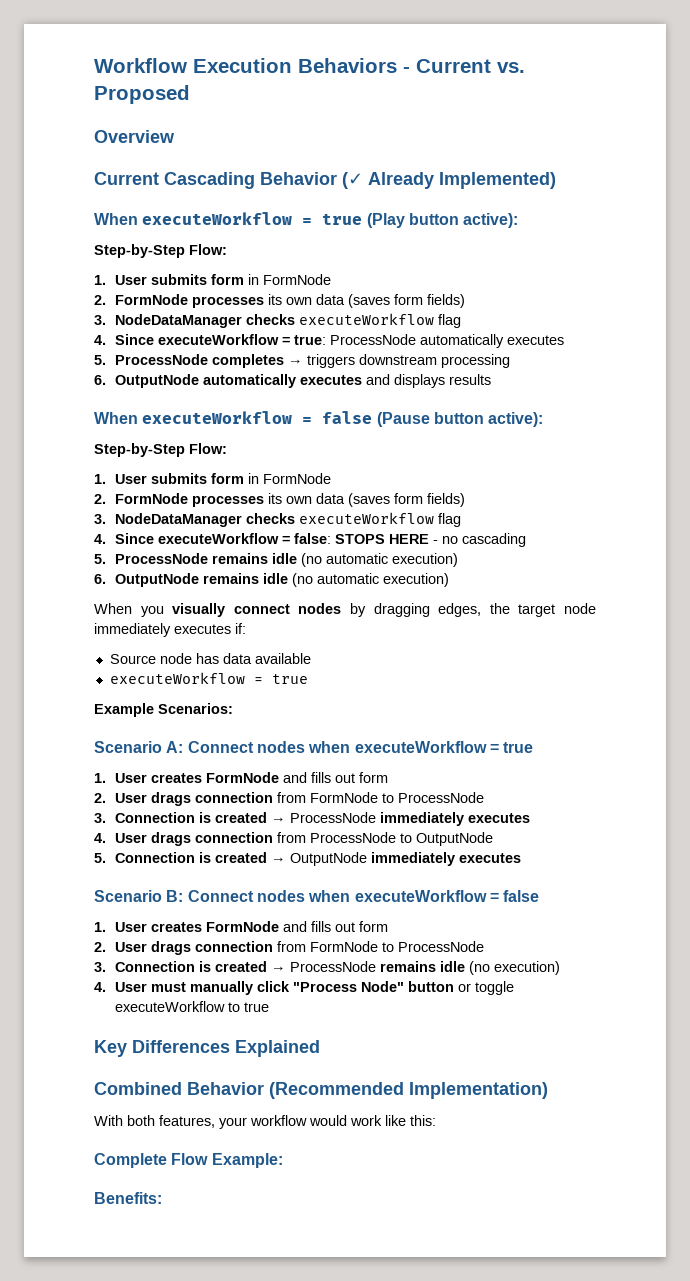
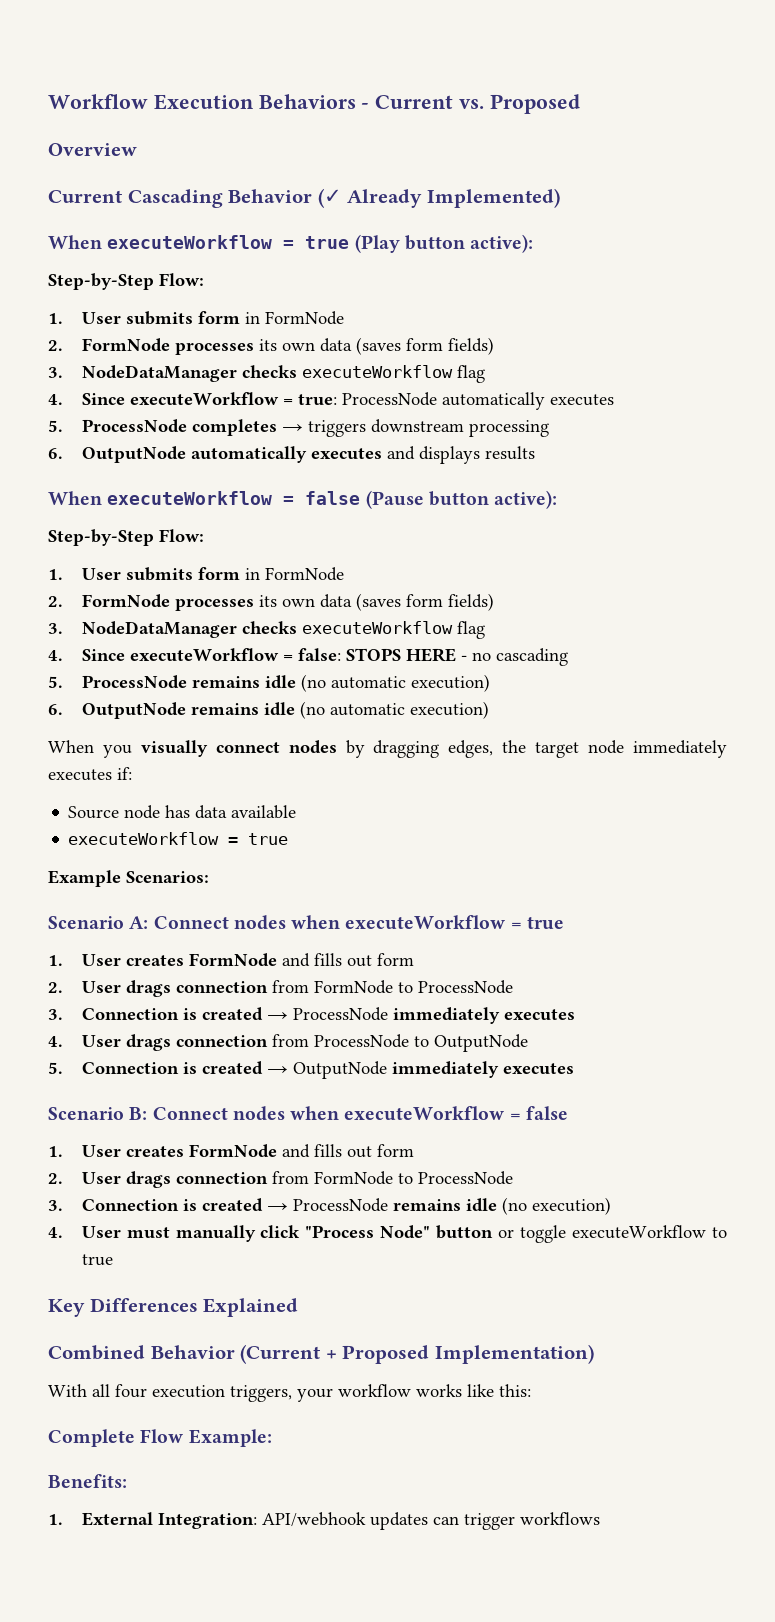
[269,1082,404,1099] (Recommended -> [240,1344,430,1364] (Current + Proposed
[127,1115,382,1129] both features, your workflow would work -> [92,1384,462,1402] all four execution triggers, your workflow works
(162, 1198) none -> [48,1512,600,1530] // 1. External Integration: API/webhook updates can trigger workflows

